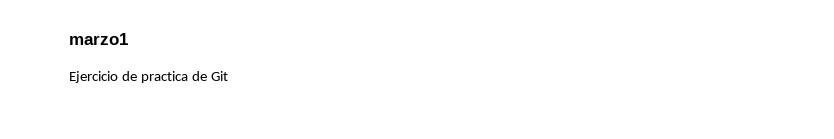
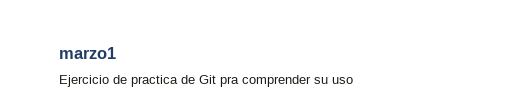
(228, 76) none -> [220,75,353,87] pra comprender su uso

